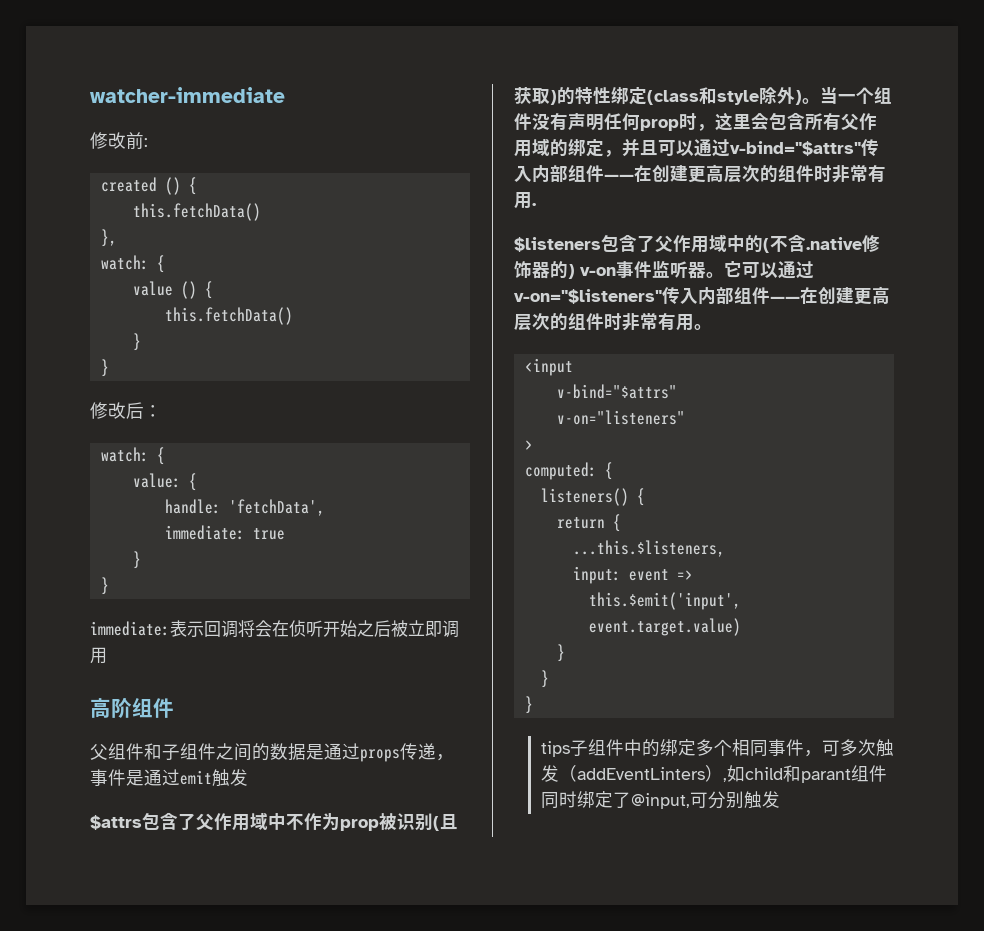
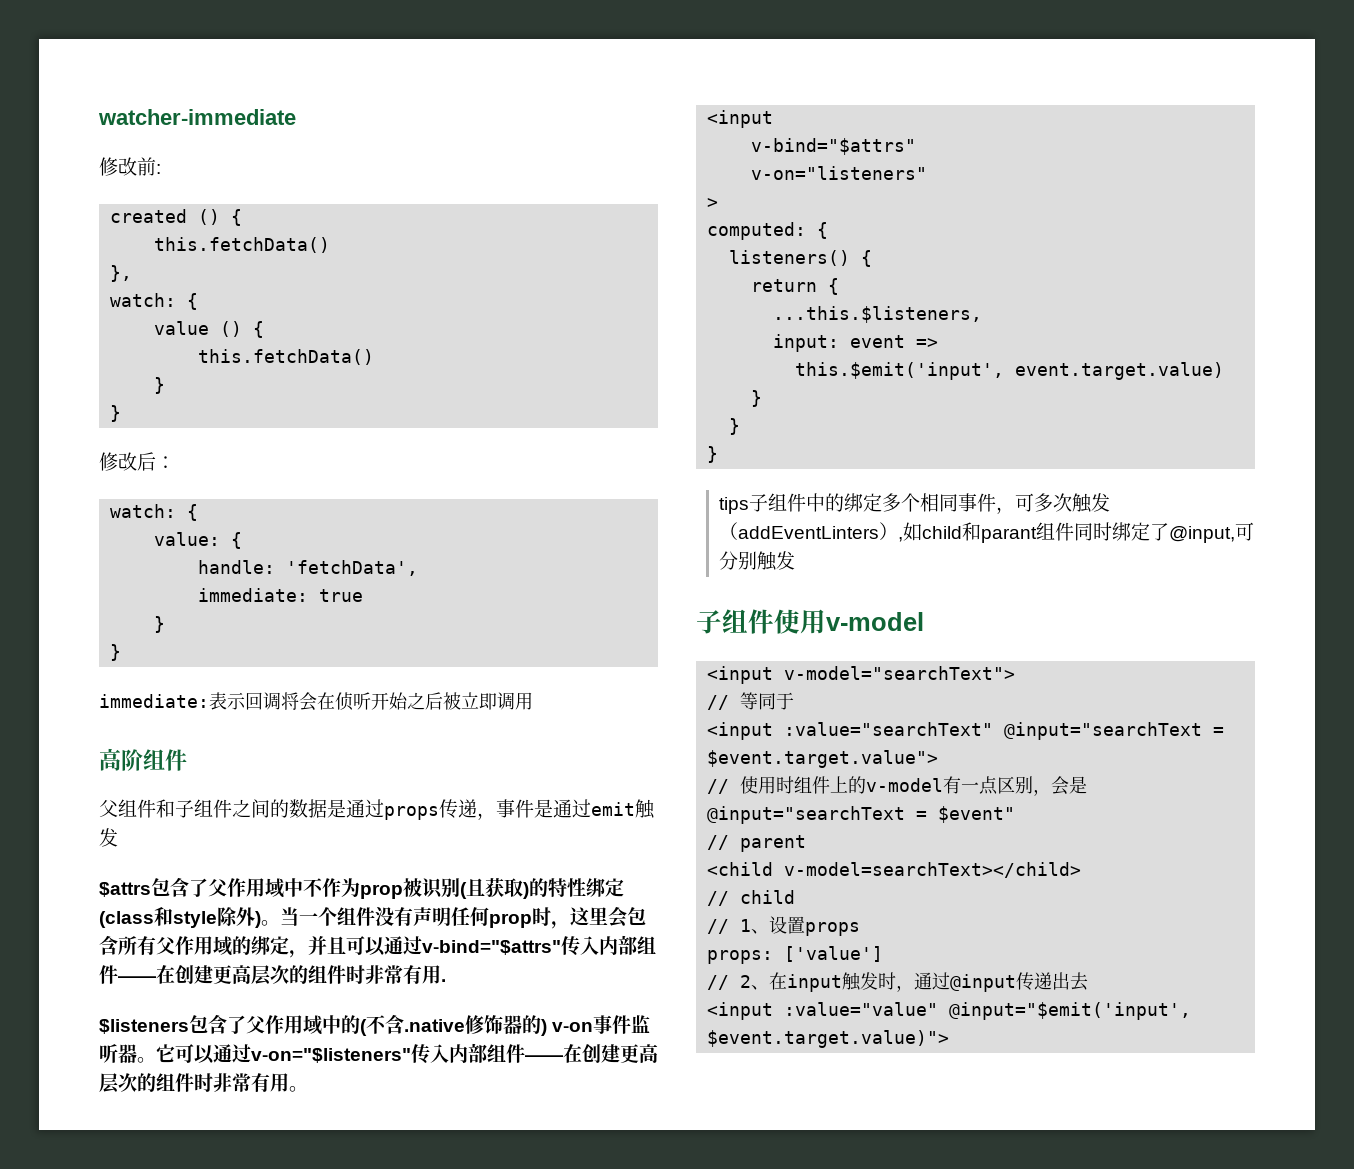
(780, 799) none -> [696,609,924,634] [707,666,1016,684] [707,692,795,710] [707,722,1225,740] [707,750,939,768] [707,776,1088,796] [707,806,1016,824] [707,835,807,852] [707,862,1082,878] [707,890,796,906] [707,916,861,936] [707,946,884,964] [707,972,1089,992] [707,1002,1192,1020] [707,1030,950,1048] // 子组件使用v-model // <input v-model="searchText"> // // 等同于 // <input :value="searchText" @input="searchText = $event.target.value"> // // 使用时组件上的v-model有一点区别，会是@input="searchText = $event" // // parent // <child v-model=searchText></child> // // child // // 1、设置props // props: ['value'] // // 2、在input触发时，通过@input传递出去 // <input :value="value" @input="$emit('input', $event.target.value)">

